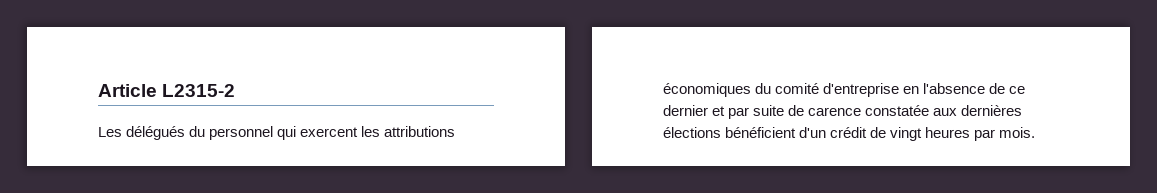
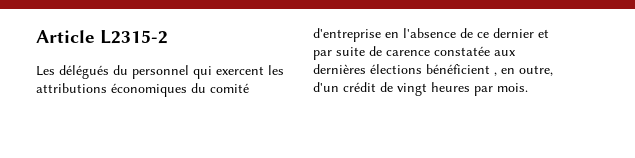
(797, 132) none -> [494,65,553,76] , en outre,

